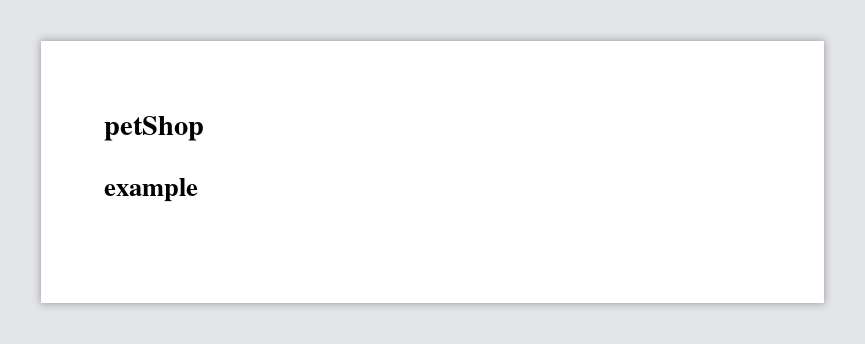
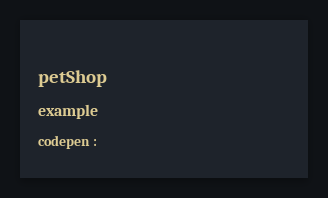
(198, 190) none -> [38,135,97,149] // codepen :

